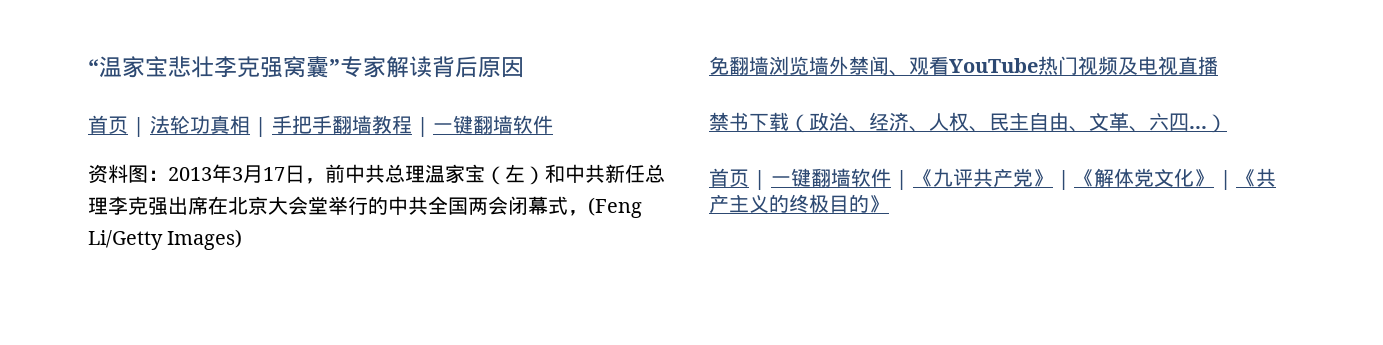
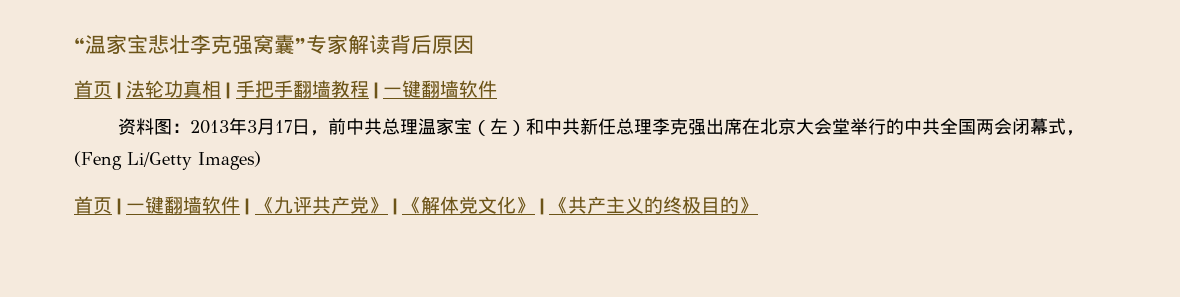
[709,56,1218,76] [709,112,1227,133] // 免翻墙浏览墙外禁闻、观看YouTube热门视频及电视直播 // 禁书下载（政治、经济、人权、民主自由、文革、六四...） -> (261, 160) none

